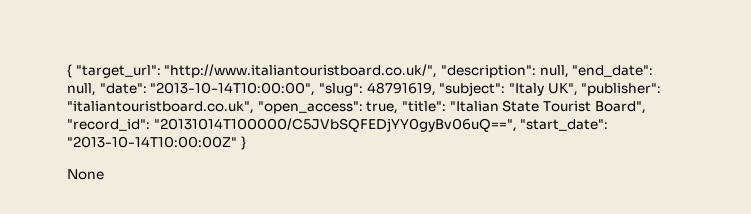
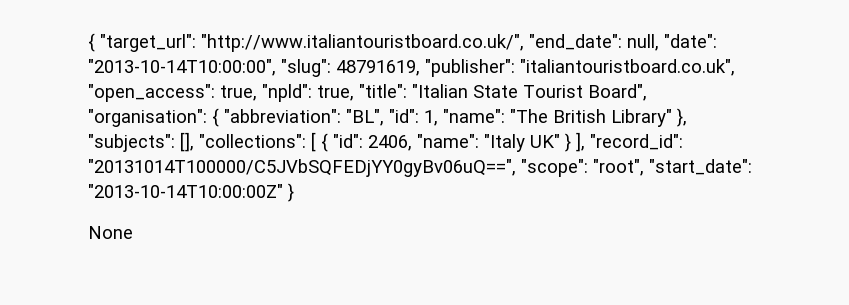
[440,65,569,78] "description": null, -> (524, 43) none
[439,82,578,96] "subject": "Italy UK", -> (420, 68) none
(399, 107) none -> [262,84,354,102] "npld": true,
[67,118,517,132] "record_id": "20131014T100000/C5JVbSQFEDjYY0gyBv06uQ==", -> [88,108,687,127] [88,132,683,152] [88,159,644,177] "organisation": { "abbreviation": "BL", "id": 1, "name": "The British Library" }, "subjects": [], "collections": [ { "id": 2406, "name": "Italy UK" } ], "record_id": "20131014T100000/C5JVbSQFEDjYY0gyBv06uQ==", "scope": "root",

